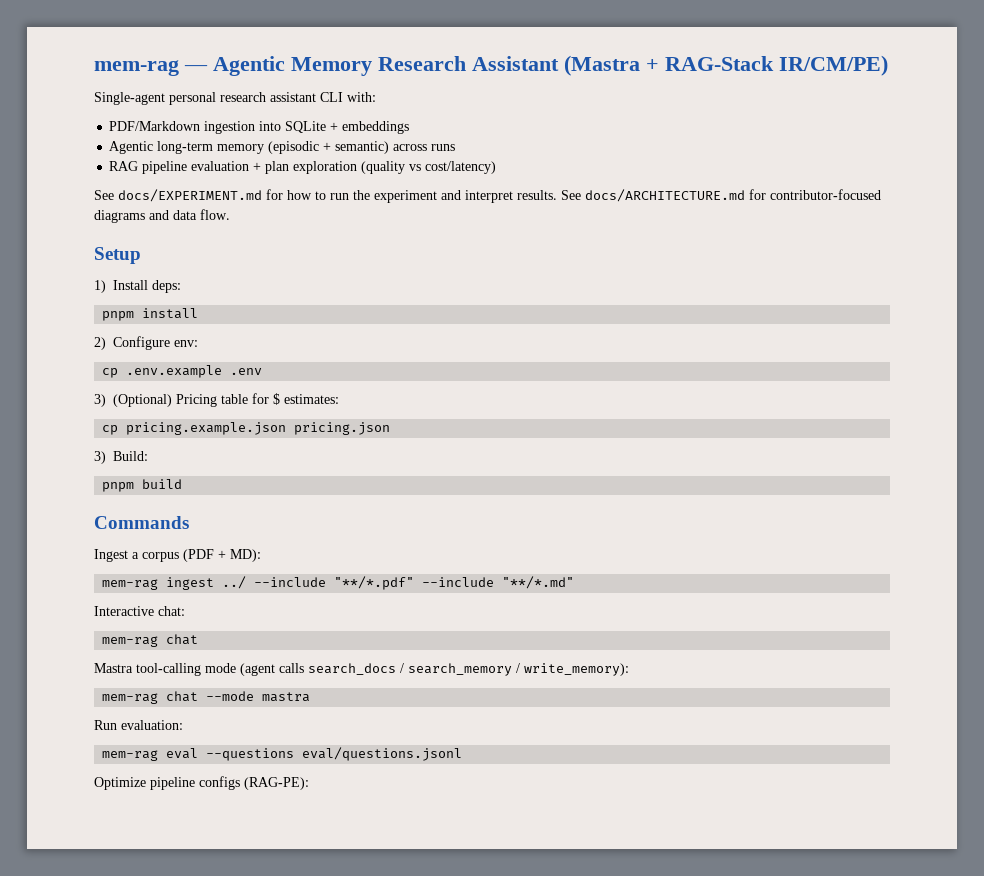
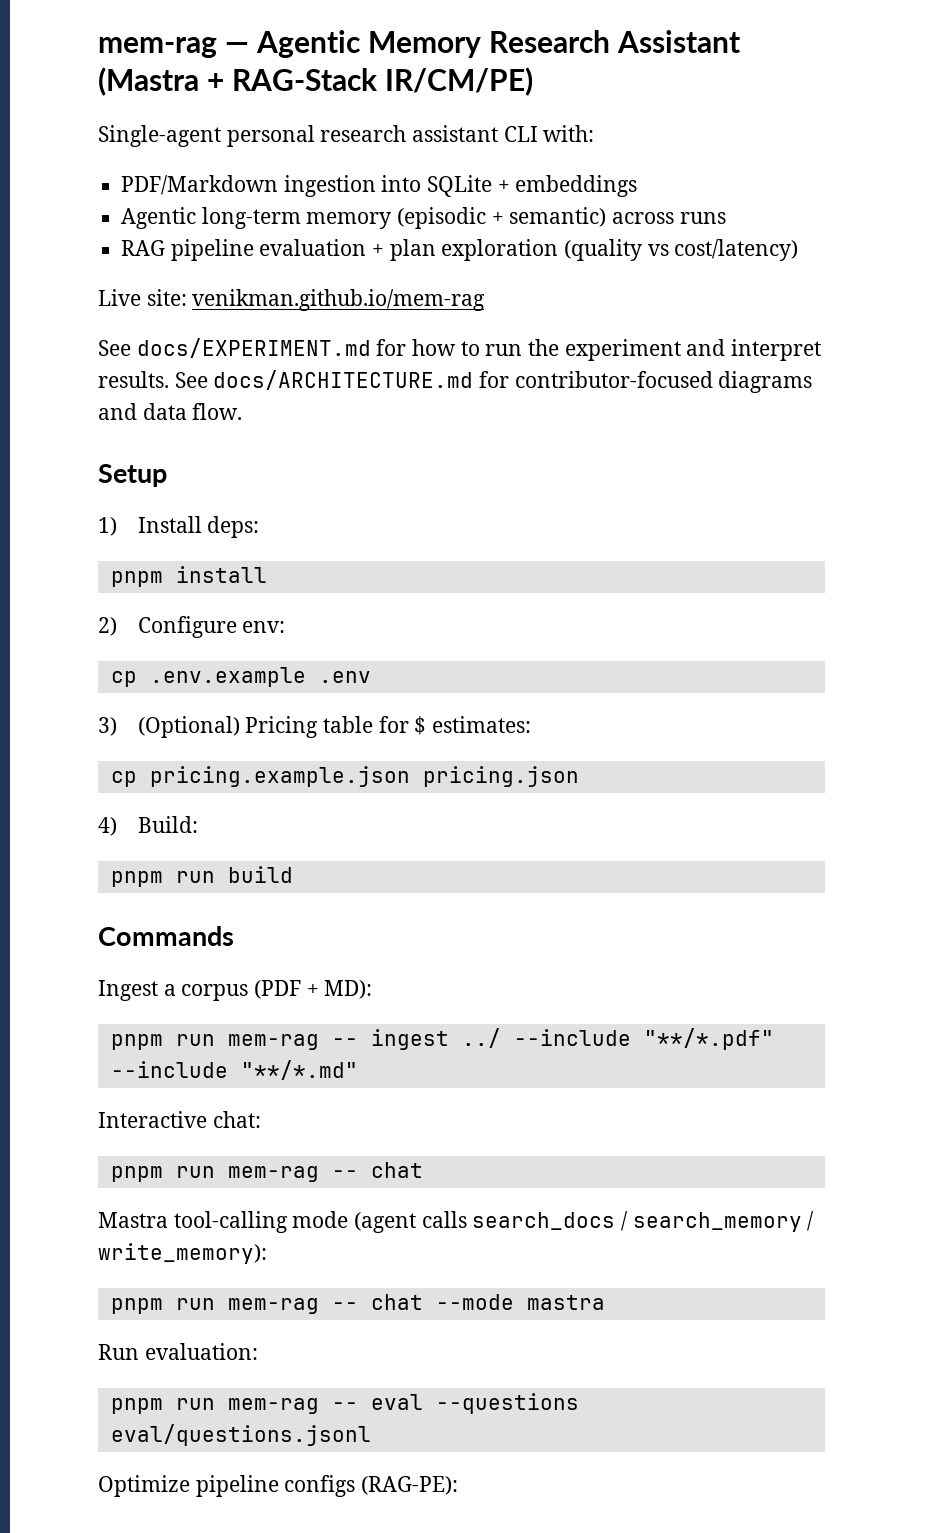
(497, 167) none -> [98,289,486,311] // Live site: venikman.github.io/mem-rag
[94,451,106,464] 3) -> [98,817,117,836] 4)
(135, 487) none -> [175,871,215,883] run
[102,579,159,590] mem-rag -> [110,1034,358,1050] pnpm run mem-rag --
[102,636,159,647] mem-rag -> [110,1166,358,1182] pnpm run mem-rag --
[102,693,159,704] mem-rag -> [110,1298,358,1314] pnpm run mem-rag --
[102,750,159,761] mem-rag -> [110,1398,358,1414] pnpm run mem-rag --

